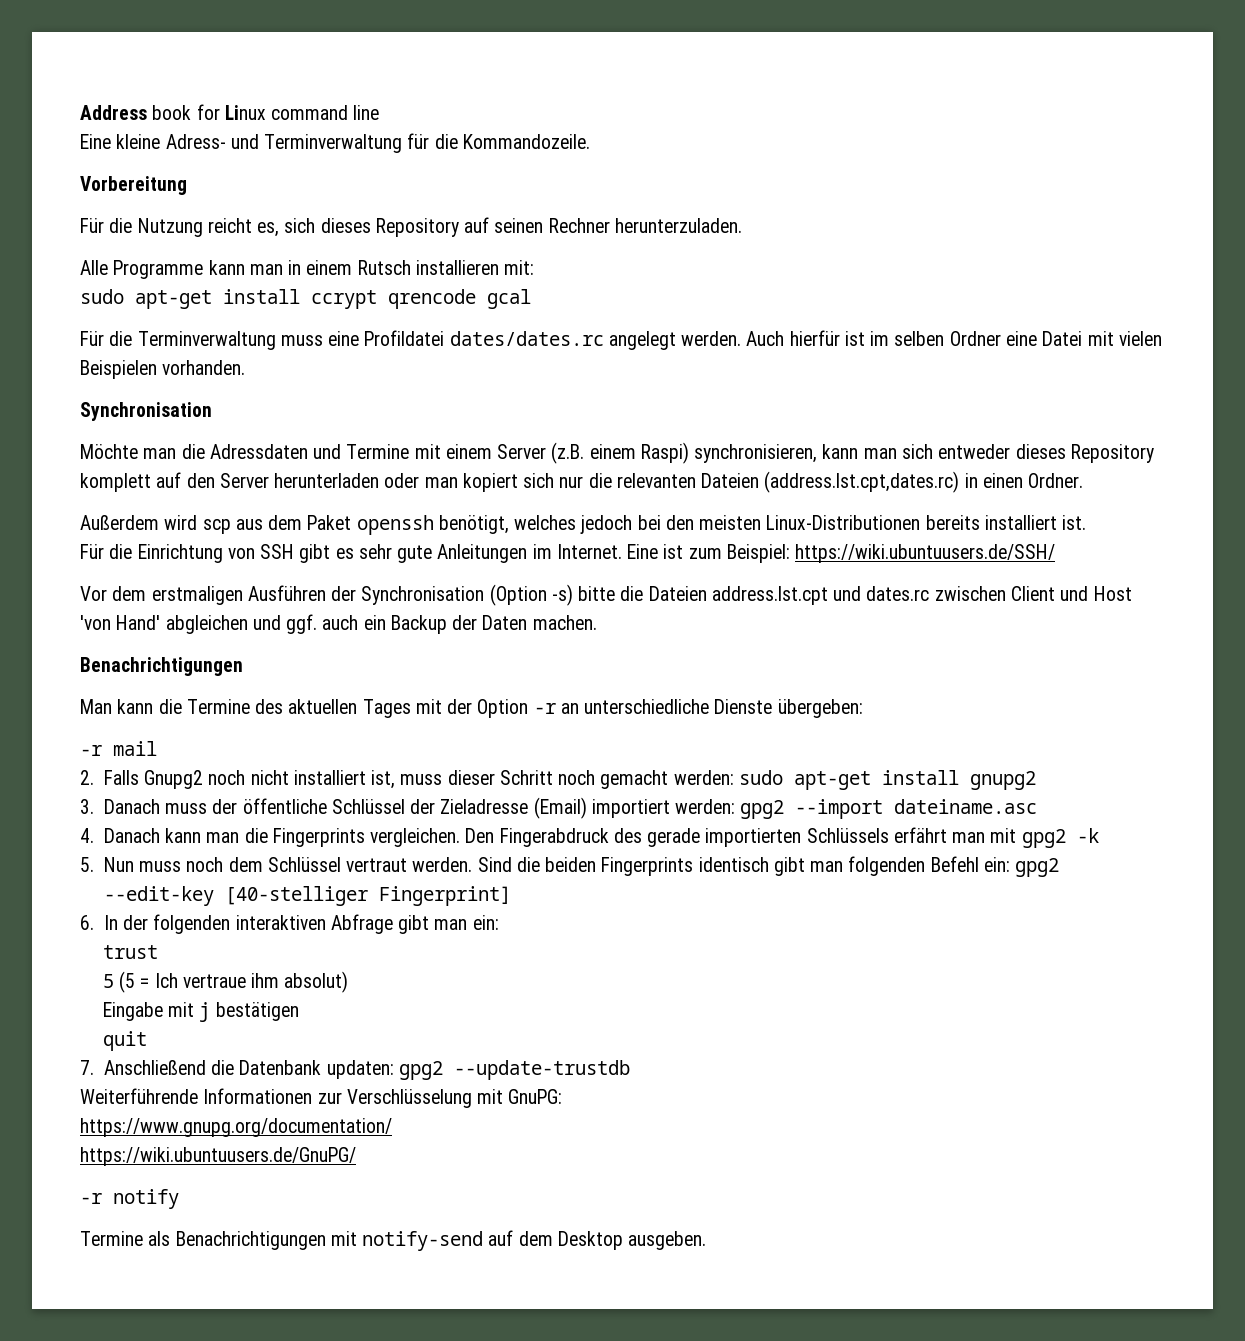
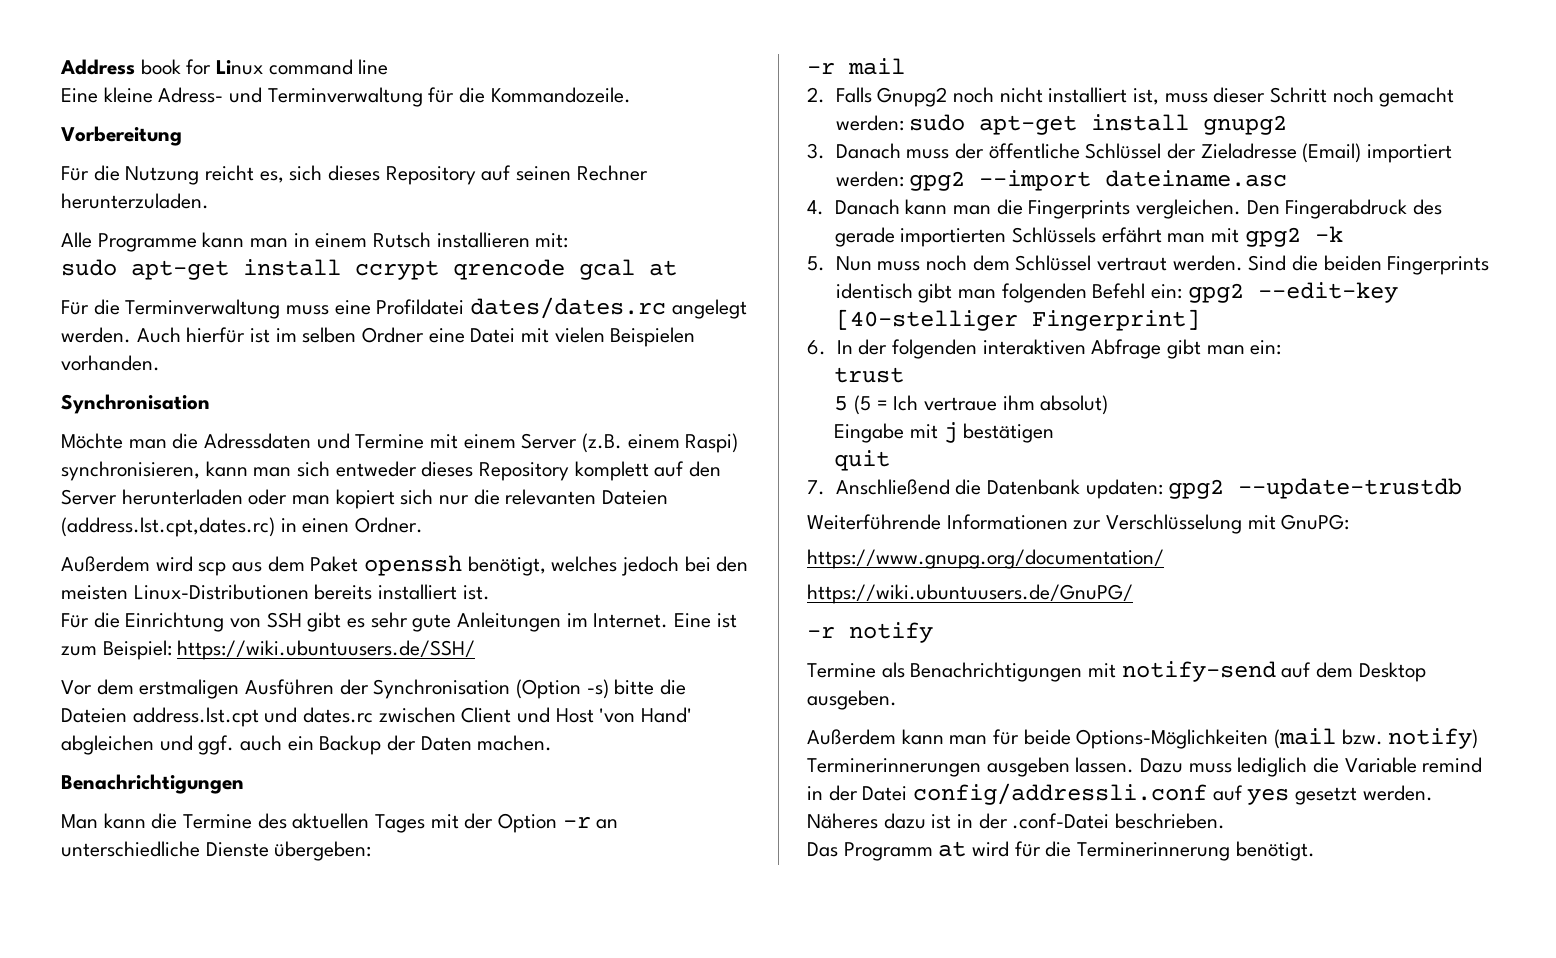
(531, 299) none -> [649,260,677,276] at
(707, 1240) none -> [807,728,1479,749] [807,757,1483,777] [807,783,1433,805] [807,813,1226,829] [807,841,1315,861] // Außerdem kann man für beide Options-Möglichkeiten (mail bzw. notify) Terminerinnerungen ausgeben lassen. Dazu muss lediglich die Variable remind in der Datei config/addressli.conf auf yes gesetzt werden. Näheres dazu ist in der .conf-Datei beschrieben. // Das Programm at wird für die Terminerinnerung benötigt.

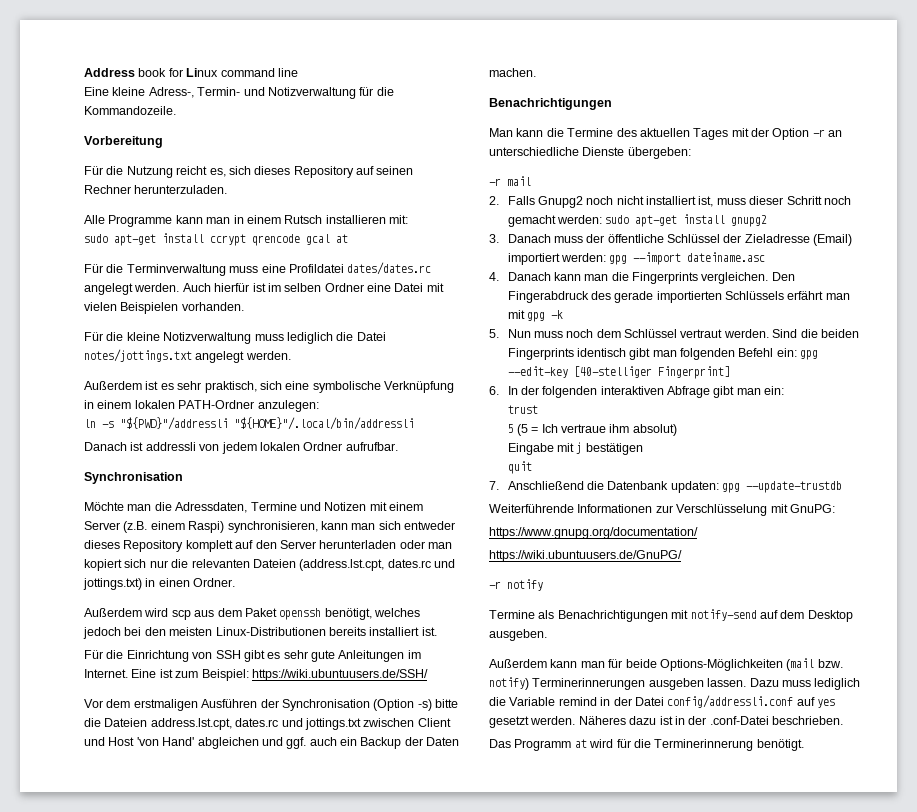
[158,87,423,107] Adress- und Terminverwaltung -> [148,87,356,99] Adress-, Termin- und Notizverwaltung
(160, 363) none -> [84,332,386,344] [84,349,291,363] [84,381,454,393] [84,400,319,412] [84,417,414,430] [84,442,398,454] // Für die kleine Notizverwaltung muss lediglich die Datei notes/jottings.txt angelegt werden. // Außerdem ist es sehr praktisch, sich eine symbolische Verknüpfung in einem lokalen PATH-Ordner anzulegen: // ln -s "${PWD}"/addressli "${HOME}"/.local/bin/addressli // Danach ist addressli von jedem lokalen Ordner aufrufbar.
[204,433,425,449] Adressdaten und Termine -> [175,502,367,513] Adressdaten, Termine und Notizen
[61,517,275,537] (address.lst.cpt,dates.rc) -> [299,559,455,571] [83,578,142,590] (address.lst.cpt, dates.rc und jottings.txt)
[132,707,374,727] address.lst.cpt und dates.rc -> [150,718,361,730] address.lst.cpt, dates.rc und jottings.txt
[909,171,966,191] gpg2 -> [609,255,628,265] gpg
[1244,227,1301,247] gpg2 -> [526,312,545,322] gpg
[1187,283,1244,303] gpg2 -> [800,350,819,360] gpg
[1168,479,1225,499] gpg2 -> [722,483,741,493] gpg

